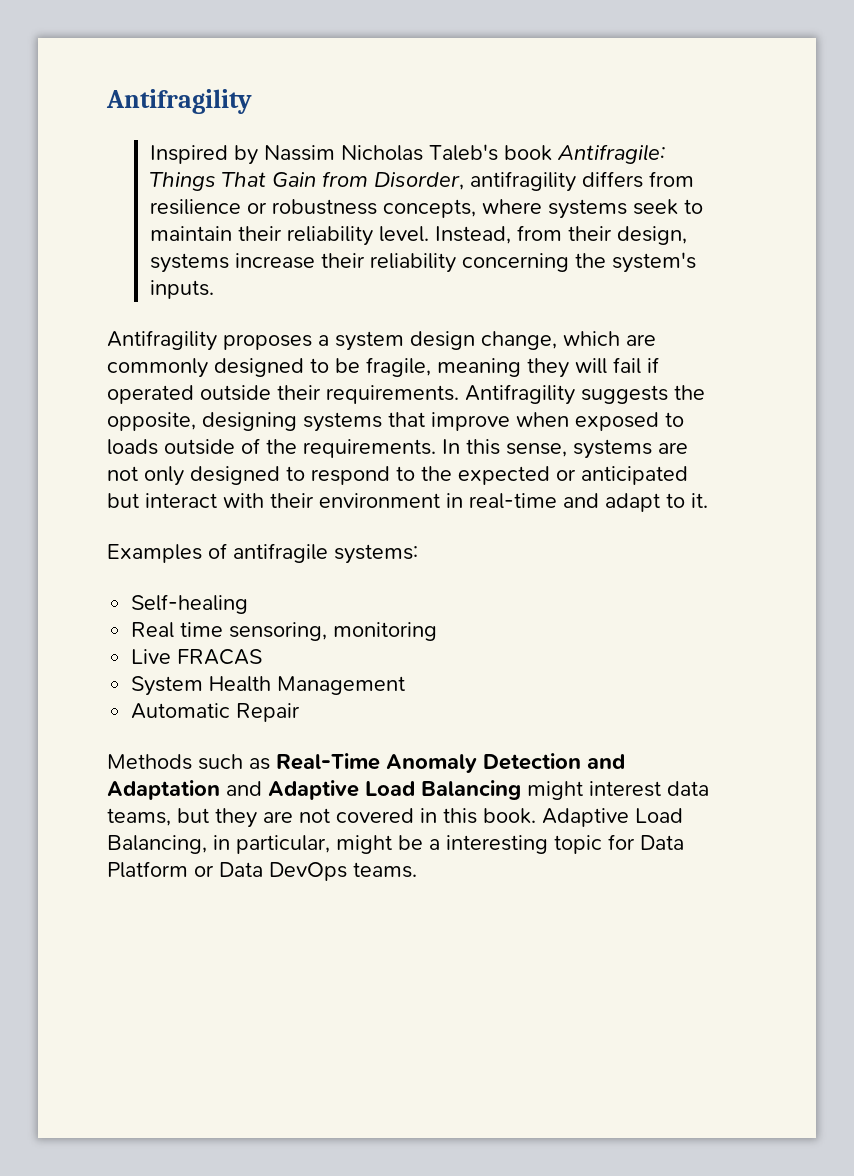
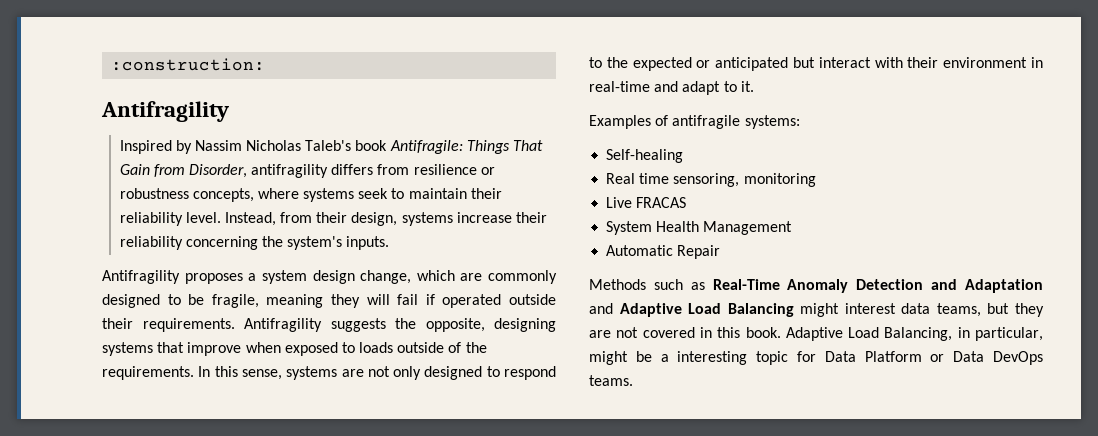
(106, 101) none -> [111,58,266,71] :construction: //

